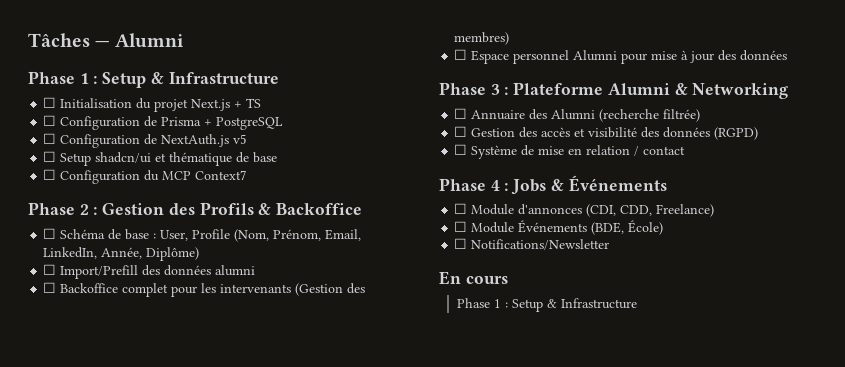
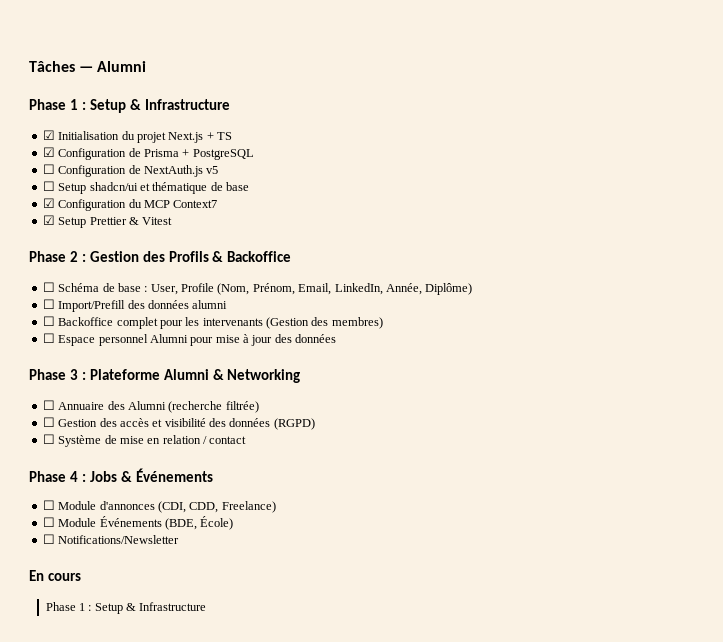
[43,97,57,108] ☐ -> [42,130,55,140] ☑
[43,115,57,126] ☐ -> [42,147,55,157] ☑
[43,169,57,180] ☐ -> [42,198,55,208] ☑
(248, 175) none -> [42,215,173,228] // ☑ Setup Prettier & Vitest

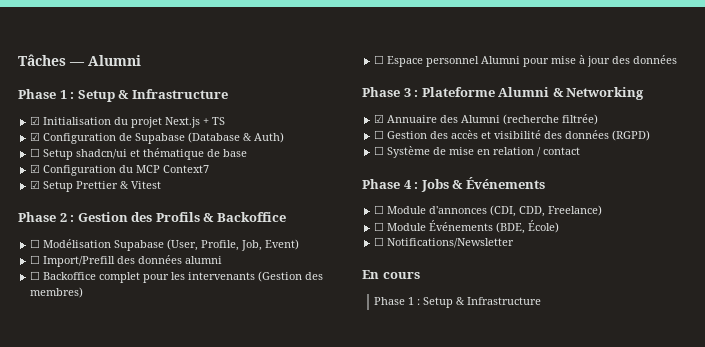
[143,149,254,160] [42,164,219,177] Prisma + PostgreSQL // ☐ Configuration de NextAuth.js v5 -> [135,132,285,144] Supabase (Database & Auth)
[58,283,473,295] Schéma de base : User, Profile (Nom, Prénom, Email, LinkedIn, Année, Diplôme) -> [43,239,300,251] Modélisation Supabase (User, Profile, Job, Event)
[42,400,55,410] ☐ -> [374,114,385,123] ☑

